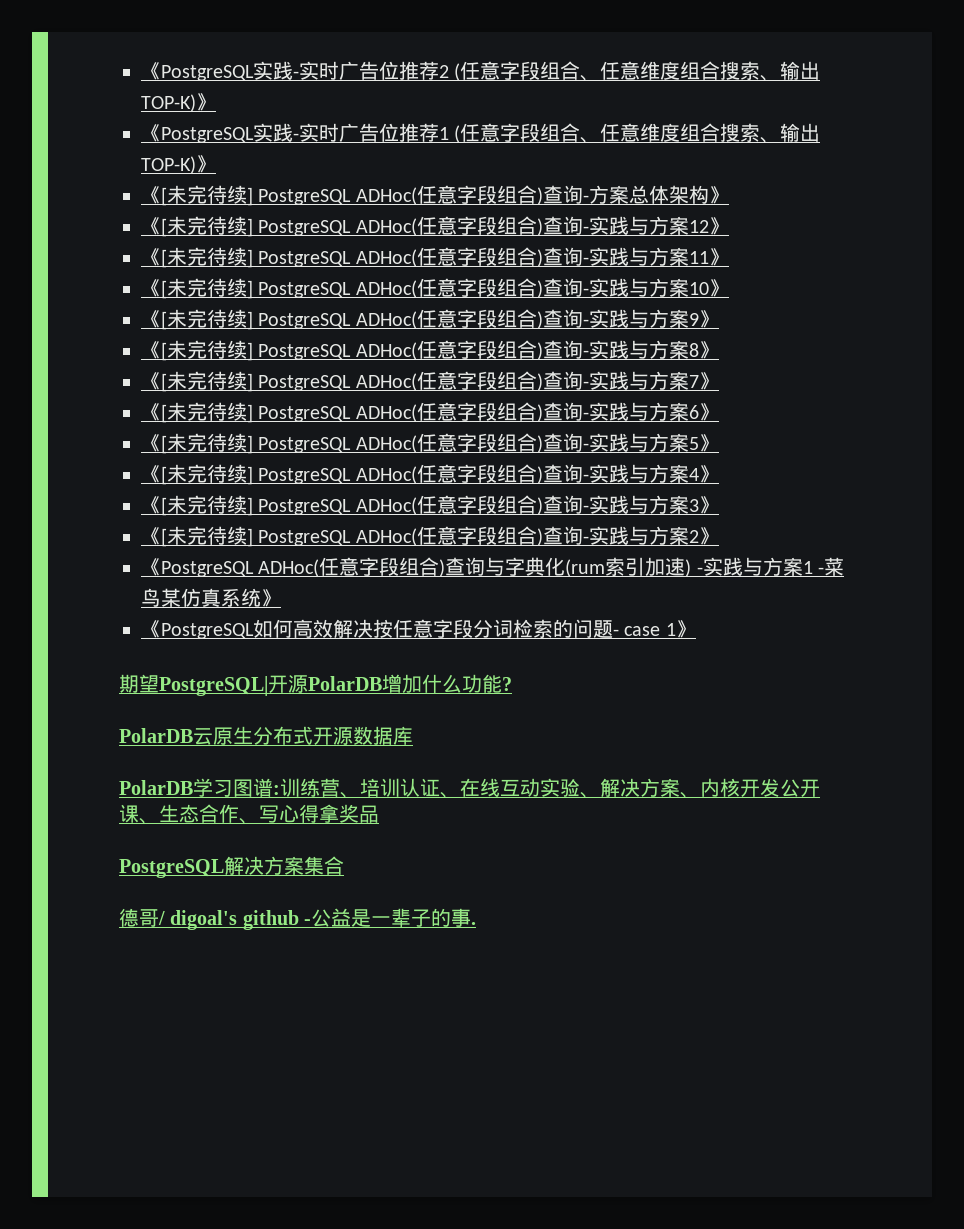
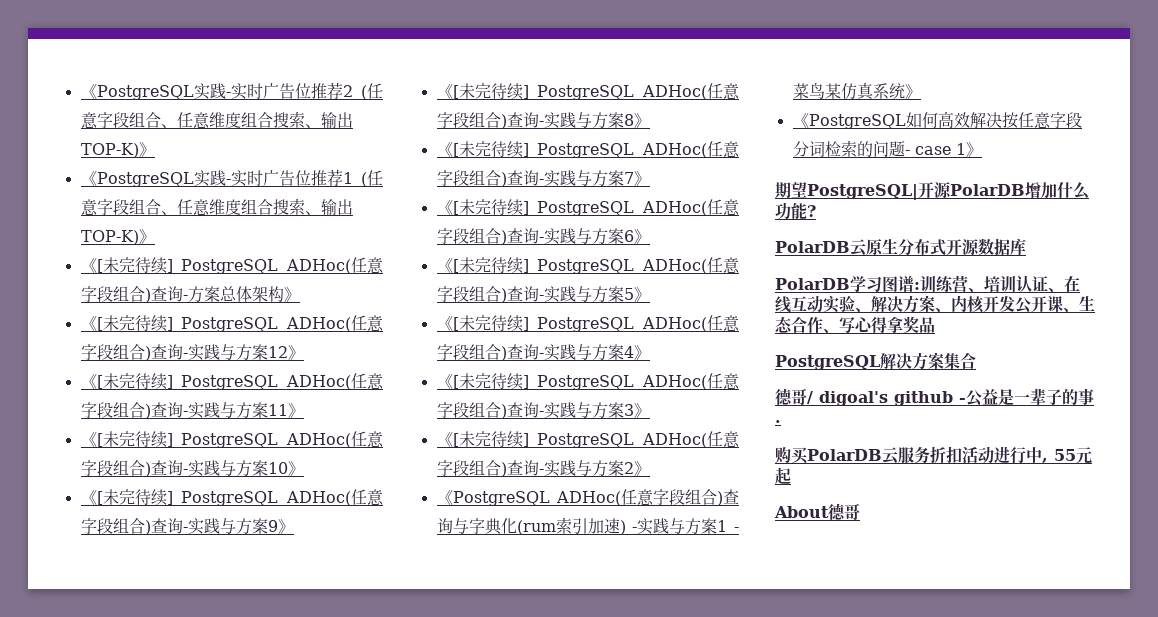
(477, 923) none -> [775,446,1092,465] [775,467,791,485] [774,503,860,520] // 购买PolarDB云服务折扣活动进行中, 55元起 // About德哥

